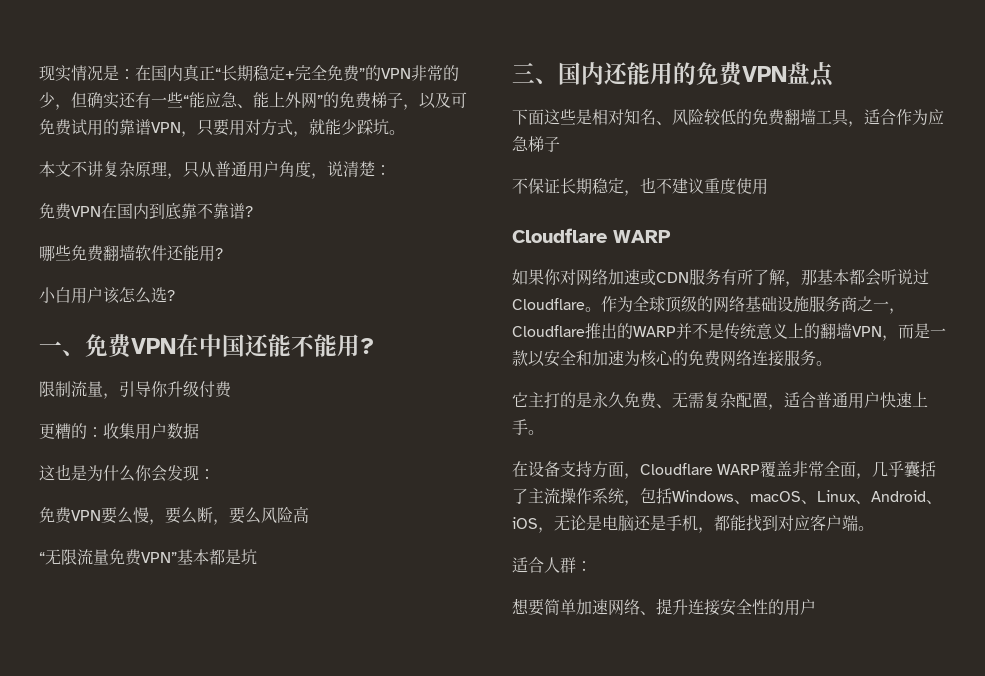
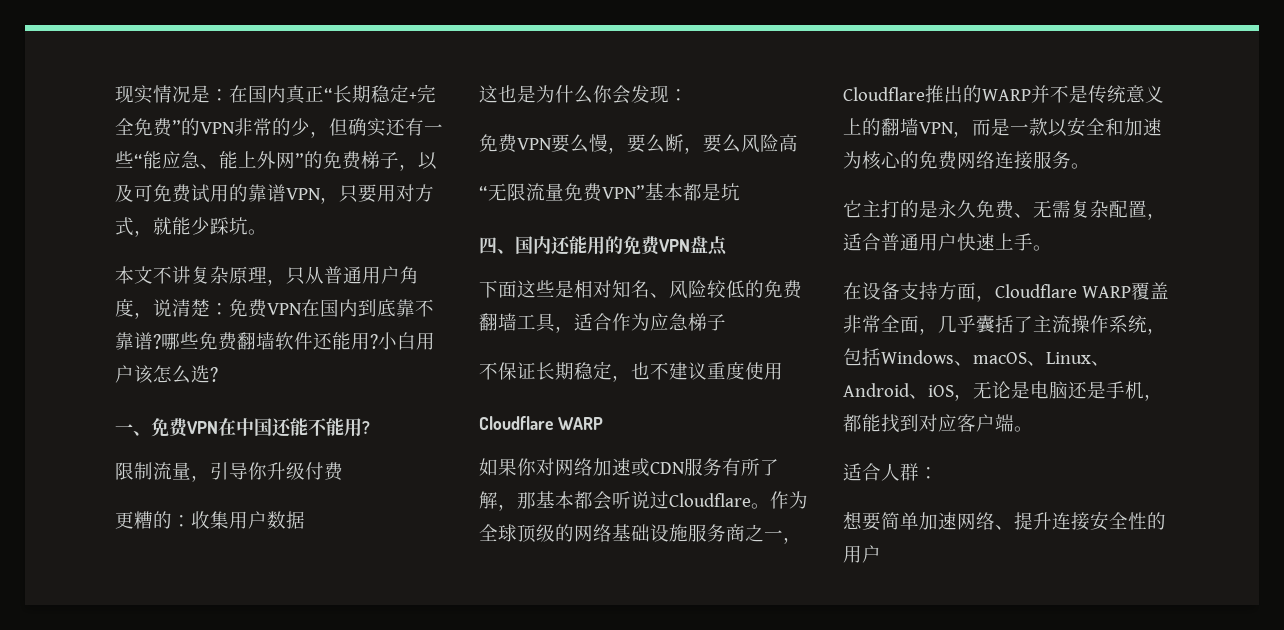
(391, 170) // -> (229, 309) none
(253, 211) // -> (161, 341) none
(223, 253) // -> (378, 341) none
[512,62,535,83] 三 -> [479,237,497,254] 四

